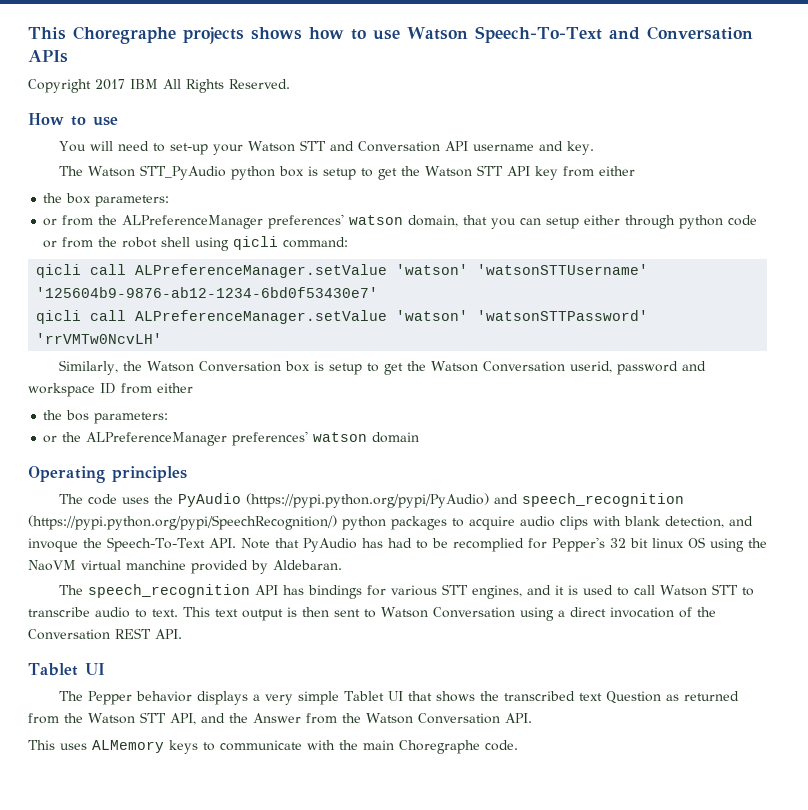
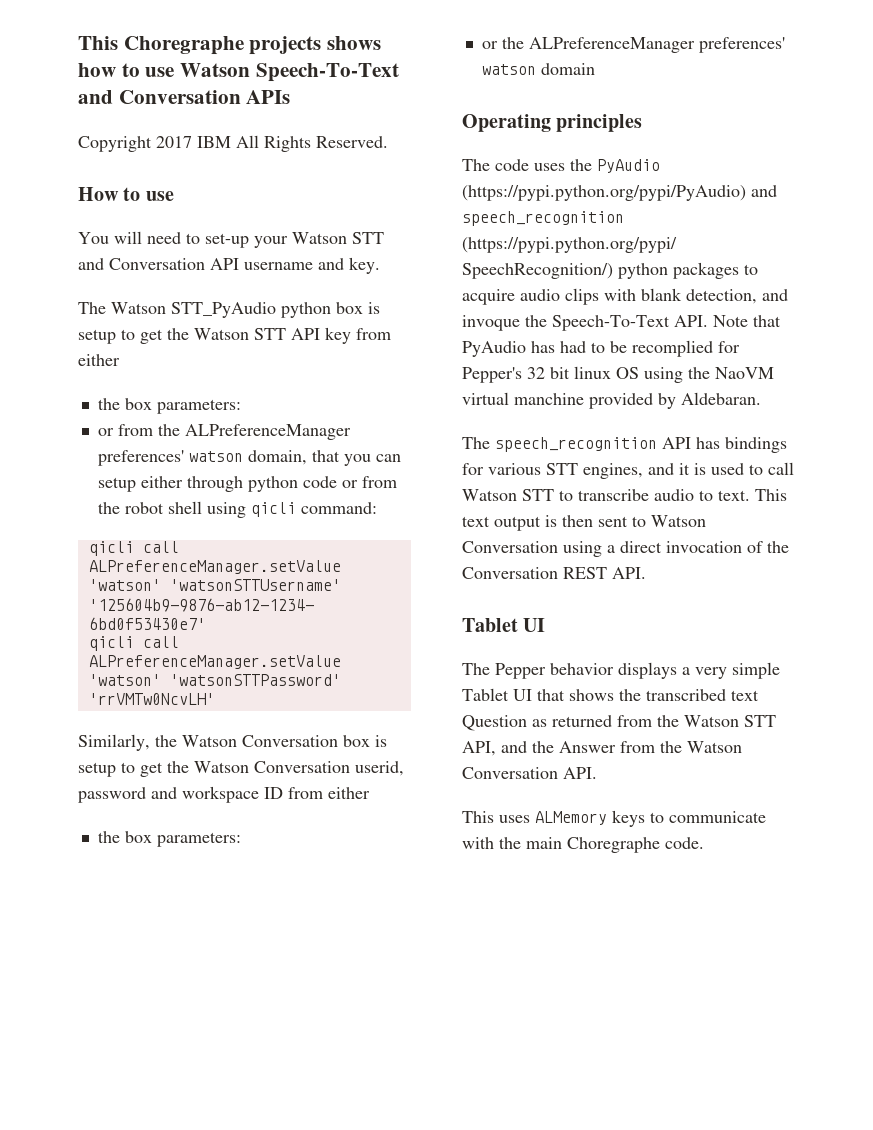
[66,410,90,421] bos -> [124,831,152,843] box

